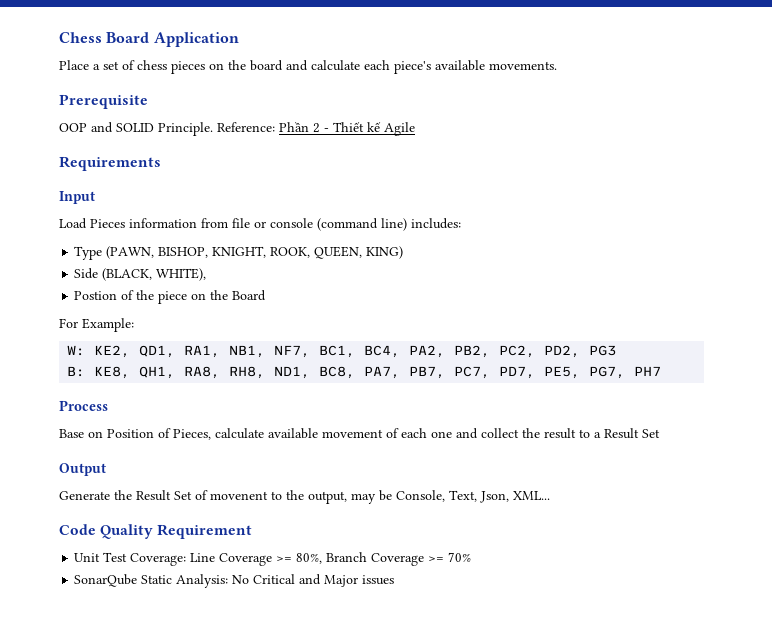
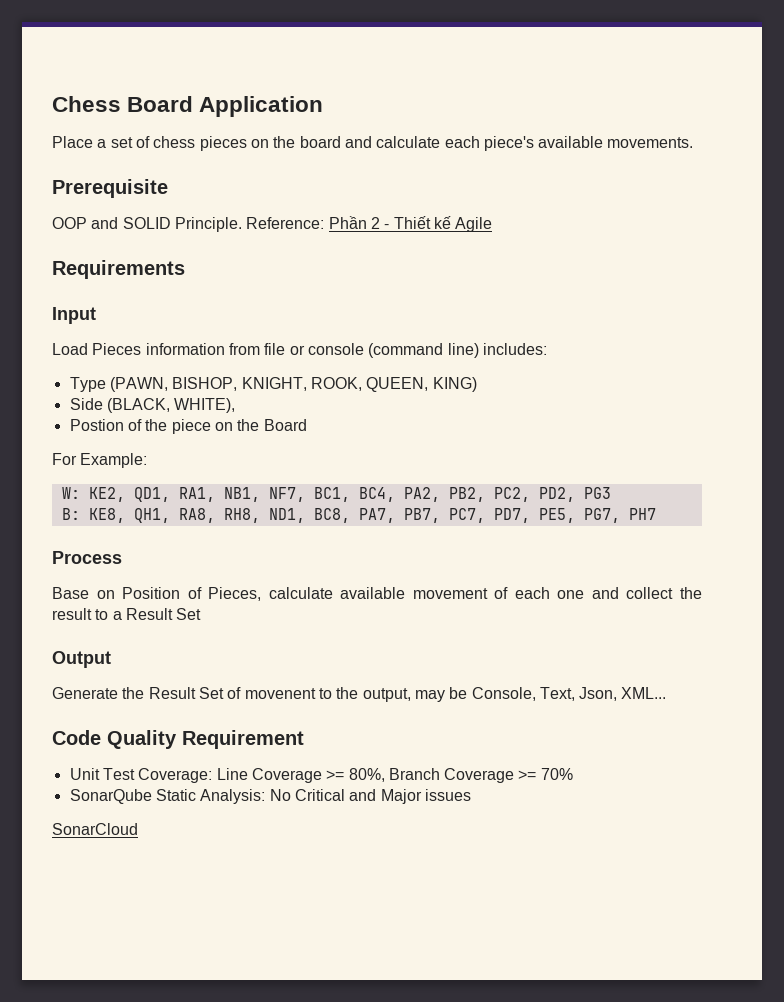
(395, 580) none -> [52,823,138,835] // SonarCloud

